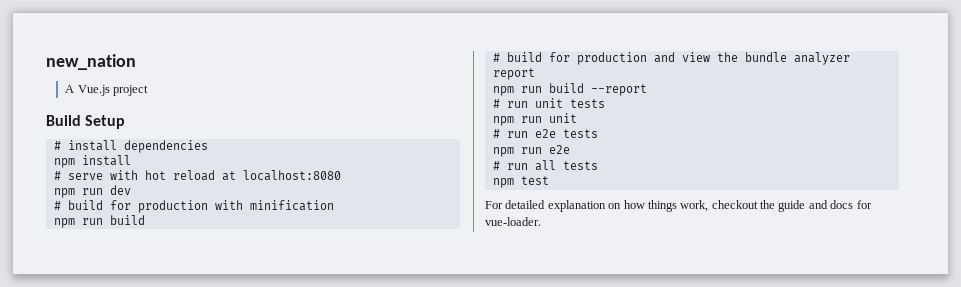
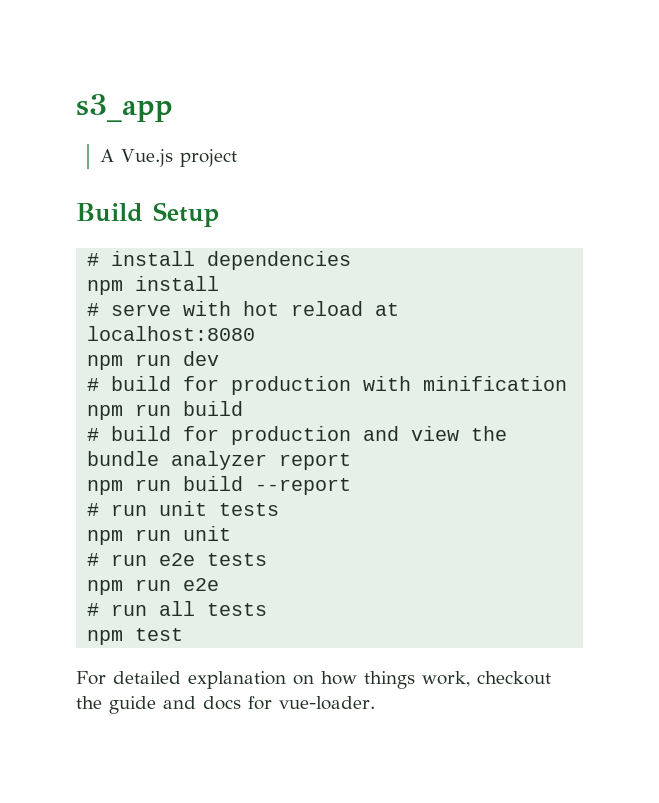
[46,54,136,70] new_nation -> [76,94,173,122] s3_app

